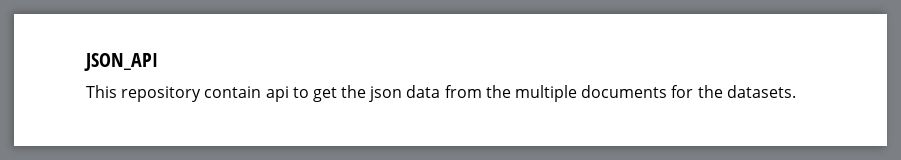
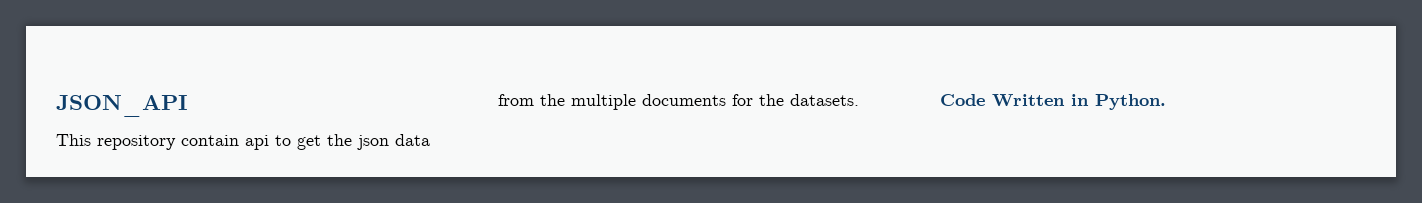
(796, 91) none -> [940,94,1166,110] // Code Written in Python.

